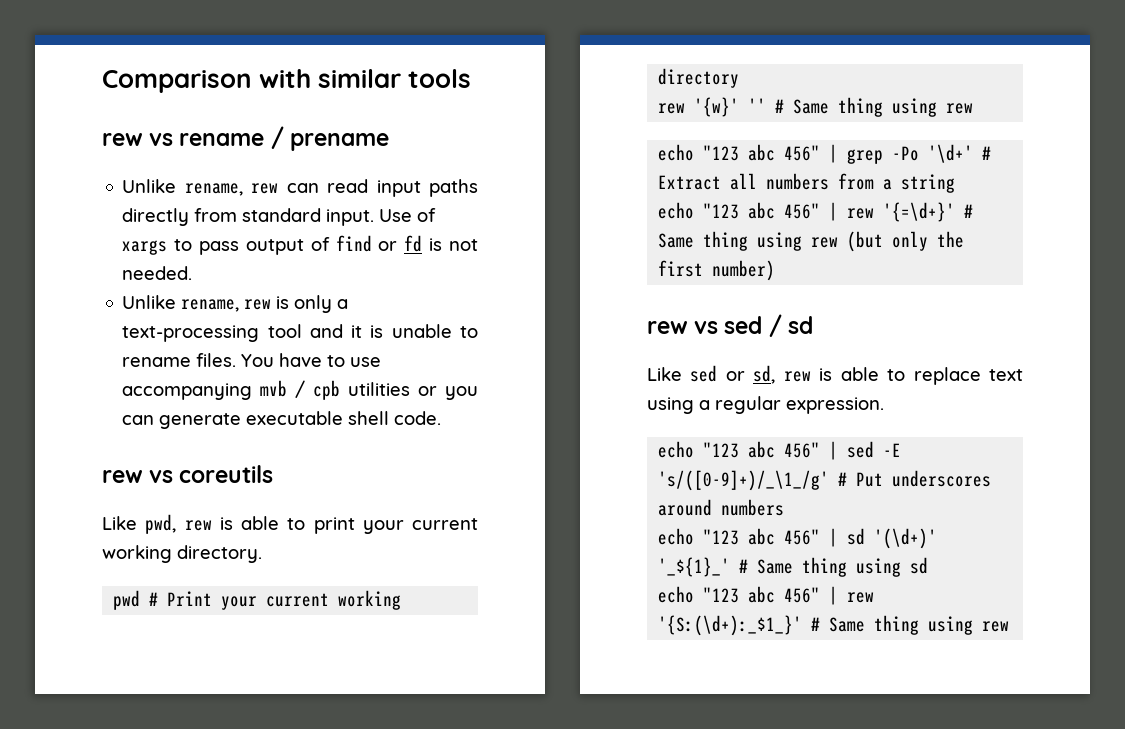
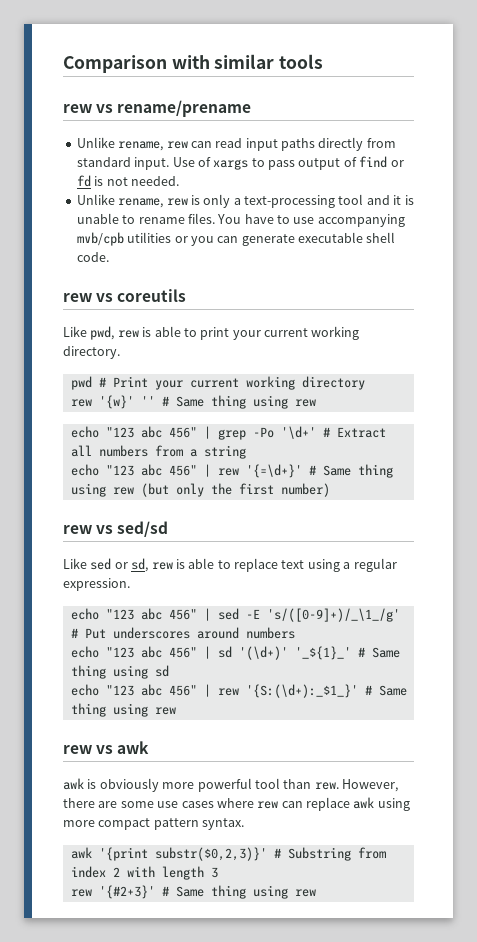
[179,126,389,151] rename / prename -> [117,100,252,117] rename/prename
[260,380,341,400] mvb / cpb -> [76,232,124,246] mvb/cpb
[724,314,813,337] sed / sd -> [117,521,169,537] sed/sd
(1010, 626) none -> [63,741,150,754] [63,778,398,792] [63,797,410,811] [63,818,245,830] [70,847,386,861] [70,866,218,880] [70,885,316,899] // rew vs awk // awk is obviously more powerful tool than rew. However, there are some use cases where rew can replace awk using more compact pattern syntax. // awk '{print substr($0,2,3)}' # Substring from index 2 with length 3 // rew '{#2+3}' # Same thing using rew

